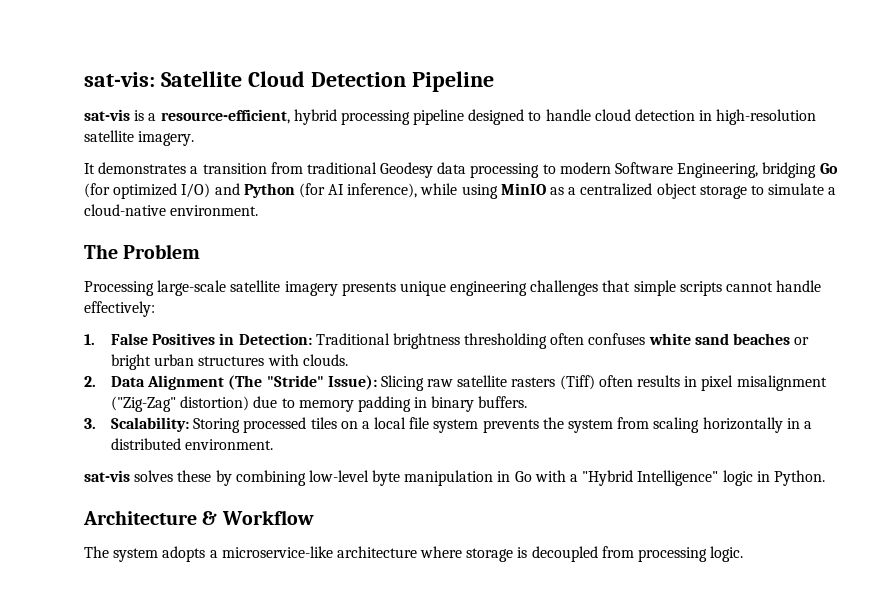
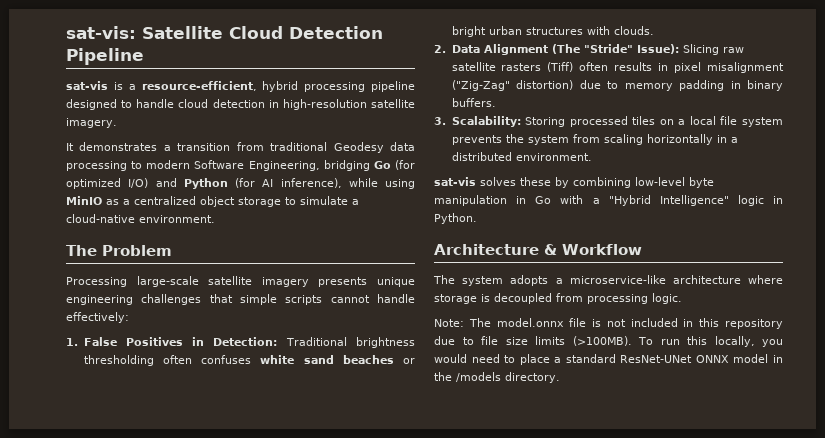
(744, 554) none -> [434,318,783,329] [434,336,783,347] [434,354,783,365] [434,372,560,383] // Note: The model.onnx file is not included in this repository due to file size limits (>100MB). To run this locally, you would need to place a standard ResNet-UNet ONNX model in the /models directory.

